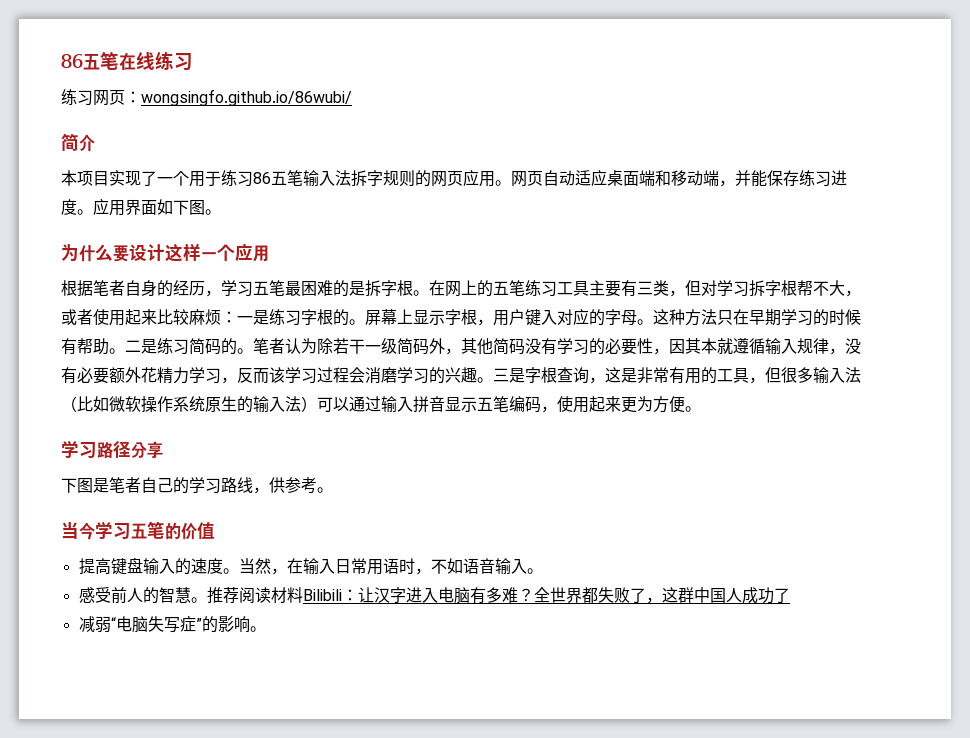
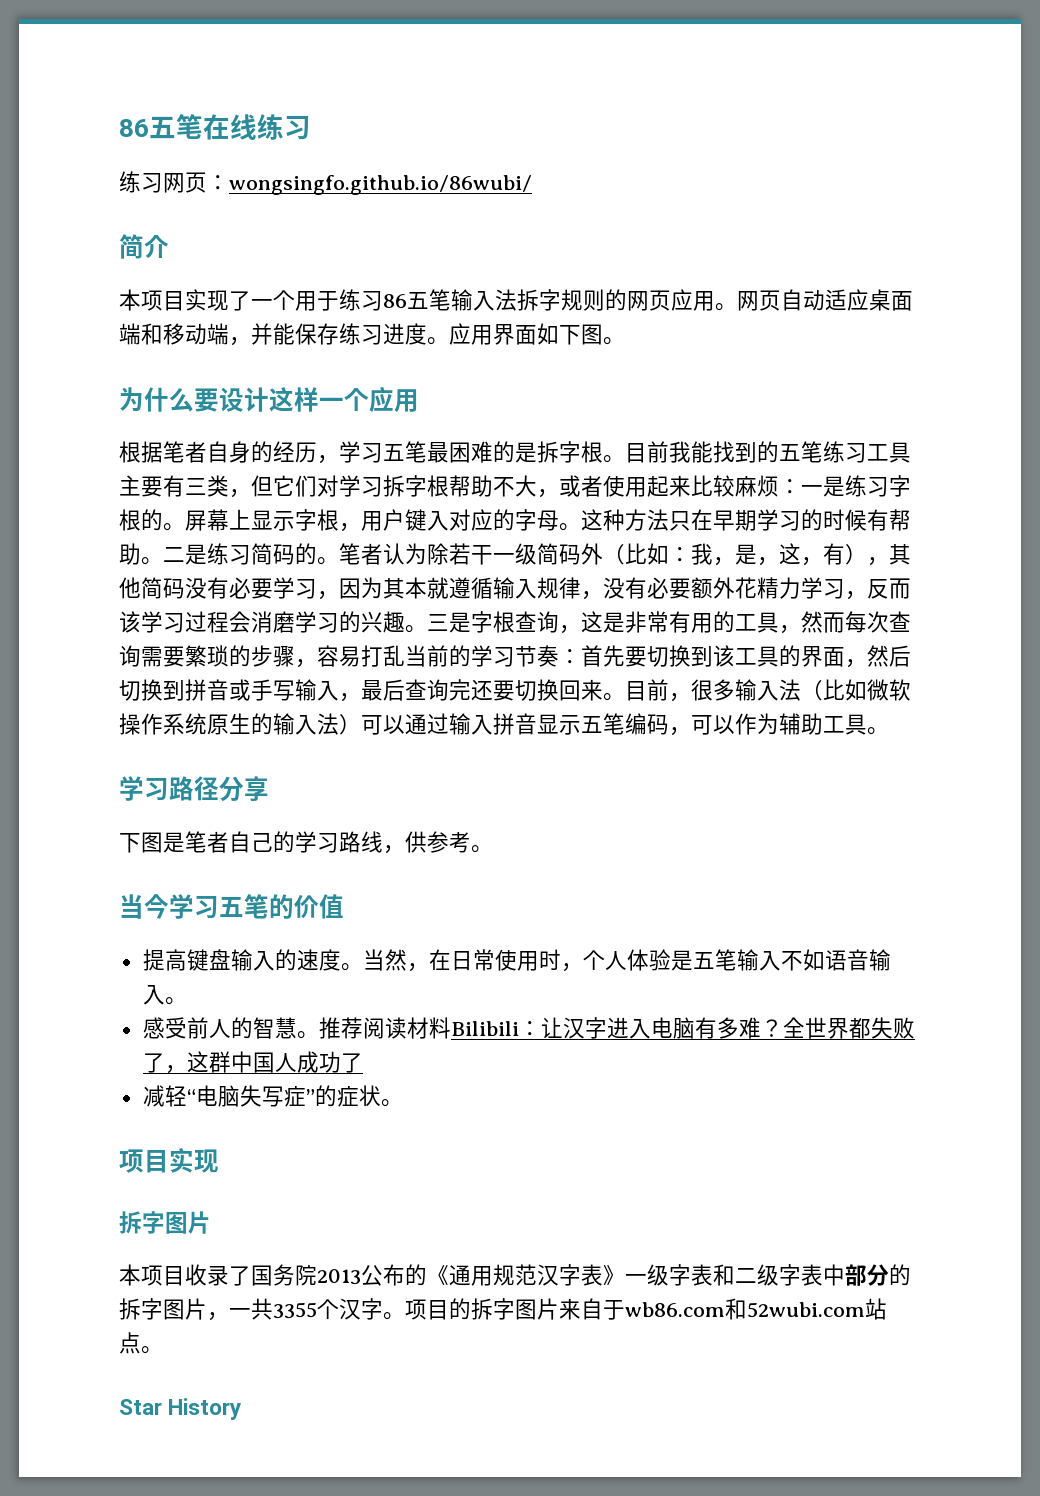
[429,280,477,297] 在网上 -> [625,441,757,463] 目前我能找到
(701, 288) none -> [273,475,317,497] 它们
(813, 288) none -> [471,475,493,497] 助
[445,338,685,355] ，其他简码没有学习的必要性，因 -> [603,543,911,566] [119,577,383,600] （比如：我，是，这，有），其他简码没有必要学习，因为
[765,367,781,383] 但 -> [801,611,911,633] [119,645,911,668] [119,679,691,702] 然而每次查询需要繁琐的步骤，容易打乱当前的学习节奏：首先要切换到该工具的界面，然后切换到拼音或手写输入，最后查询完还要切换回来。目前，
[557,396,685,413] 使用起来更为方便 -> [691,713,867,735] 可以作为辅助工具
[302,558,431,575] 输入日常用语时， -> [450,949,781,972] 日常使用时，个人体验是五笔输入
[94,616,111,633] 弱 -> [164,1085,187,1107] 轻
[217,616,266,633] 影响。 -> [336,1085,403,1107] [119,1148,219,1173] [119,1211,211,1234] [119,1264,911,1286] [119,1298,887,1321] [119,1332,163,1354] [119,1398,242,1420] 症状。 // 项目实现 // 拆字图片 // 本项目收录了国务院2013公布的《通用规范汉字表》一级字表和二级字表中部分的拆字图片，一共3355个汉字。项目的拆字图片来自于wb86.com和52wubi.com站点。 // Star History

